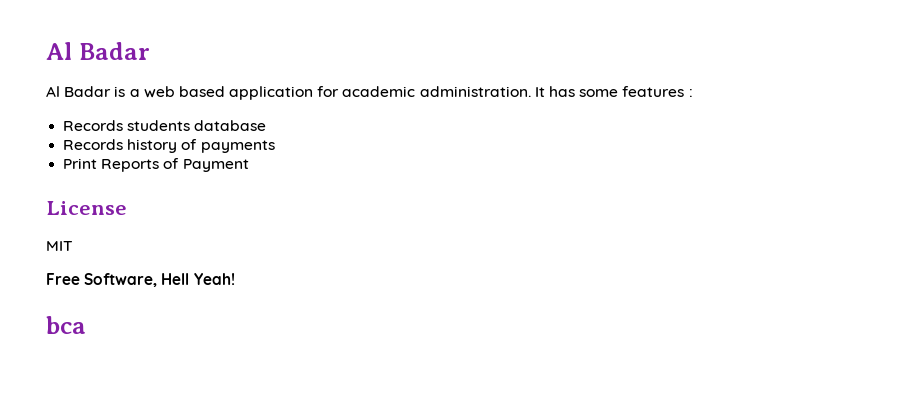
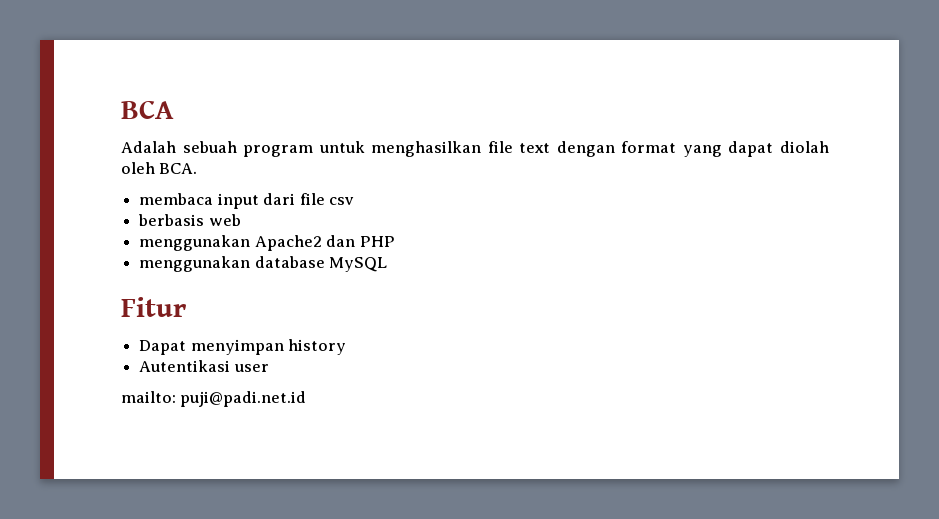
[46,42,150,60] [46,86,693,100] [63,120,267,131] [63,139,275,153] [63,158,249,172] [46,201,127,215] [46,241,73,251] [46,273,235,287] [46,316,86,334] Al Badar // Al Badar is a web based application for academic administration. It has some features : // Records students database // Records history of payments // Print Reports of Payment // License // MIT // Free Software, Hell Yeah! // bca -> [121,100,174,119] [121,141,829,157] [121,162,198,174] [139,193,354,209] [138,214,241,226] [139,235,395,251] [139,256,388,272] [121,297,186,317] [139,339,347,355] [139,360,269,372] [121,391,307,407] BCA // Adalah sebuah program untuk menghasilkan file text dengan format yang dapat diolah oleh BCA. // membaca input dari file csv // berbasis web // menggunakan Apache2 dan PHP // menggunakan database MySQL // Fitur // Dapat menyimpan history // Autentikasi user // mailto: puji@padi.net.id

